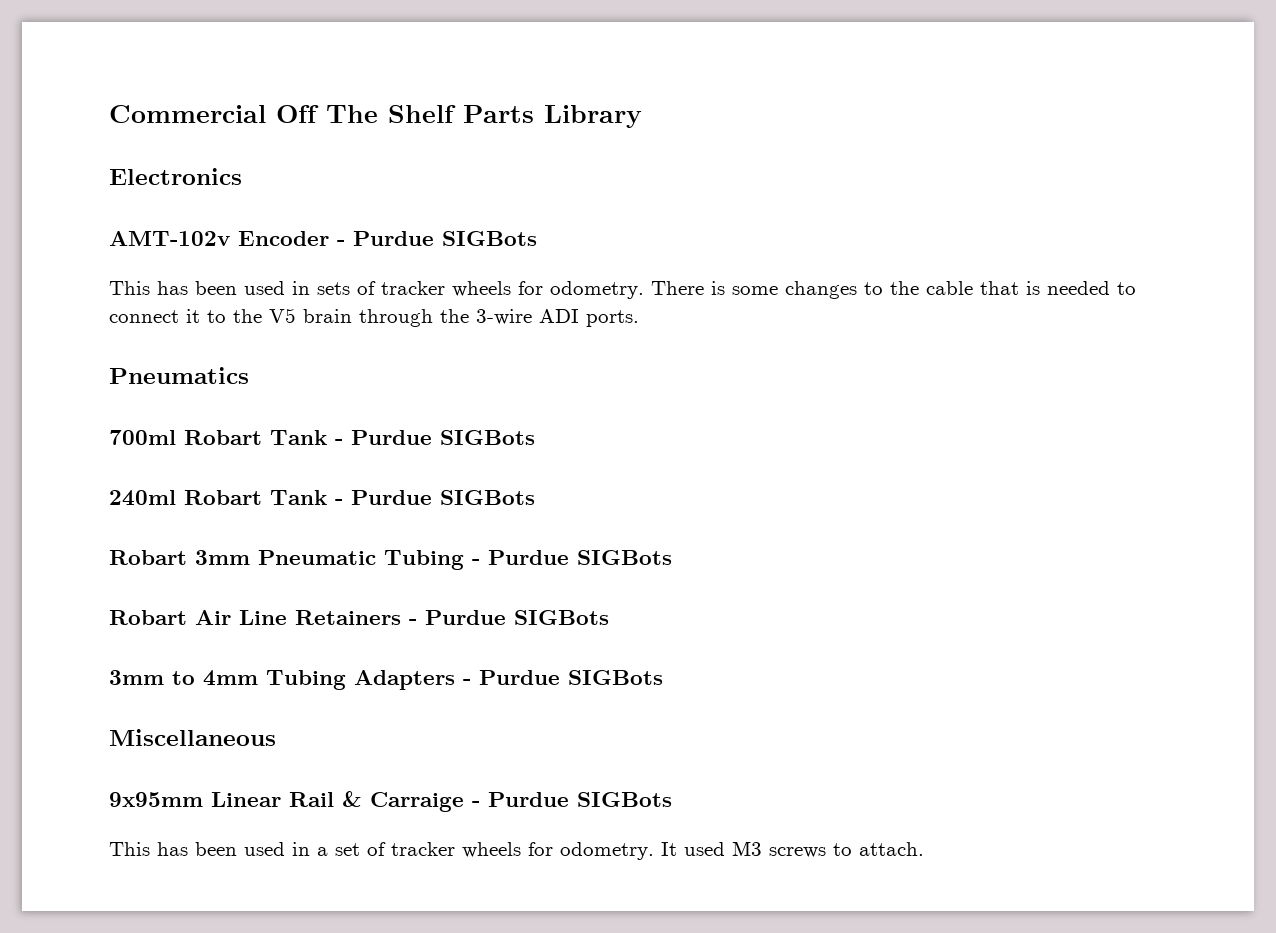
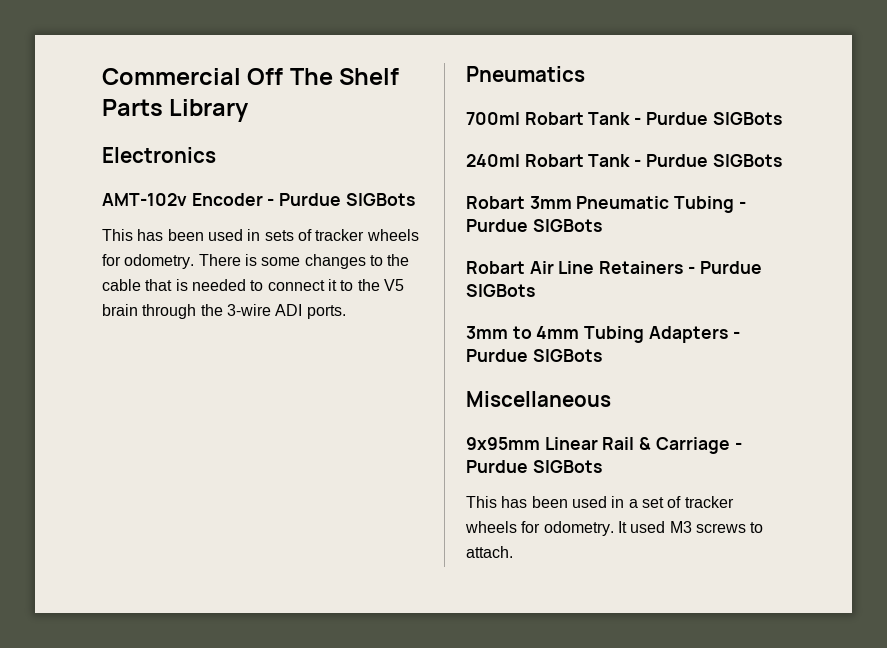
[370,792,464,812] Carraige -> [655,437,730,454] Carriage

